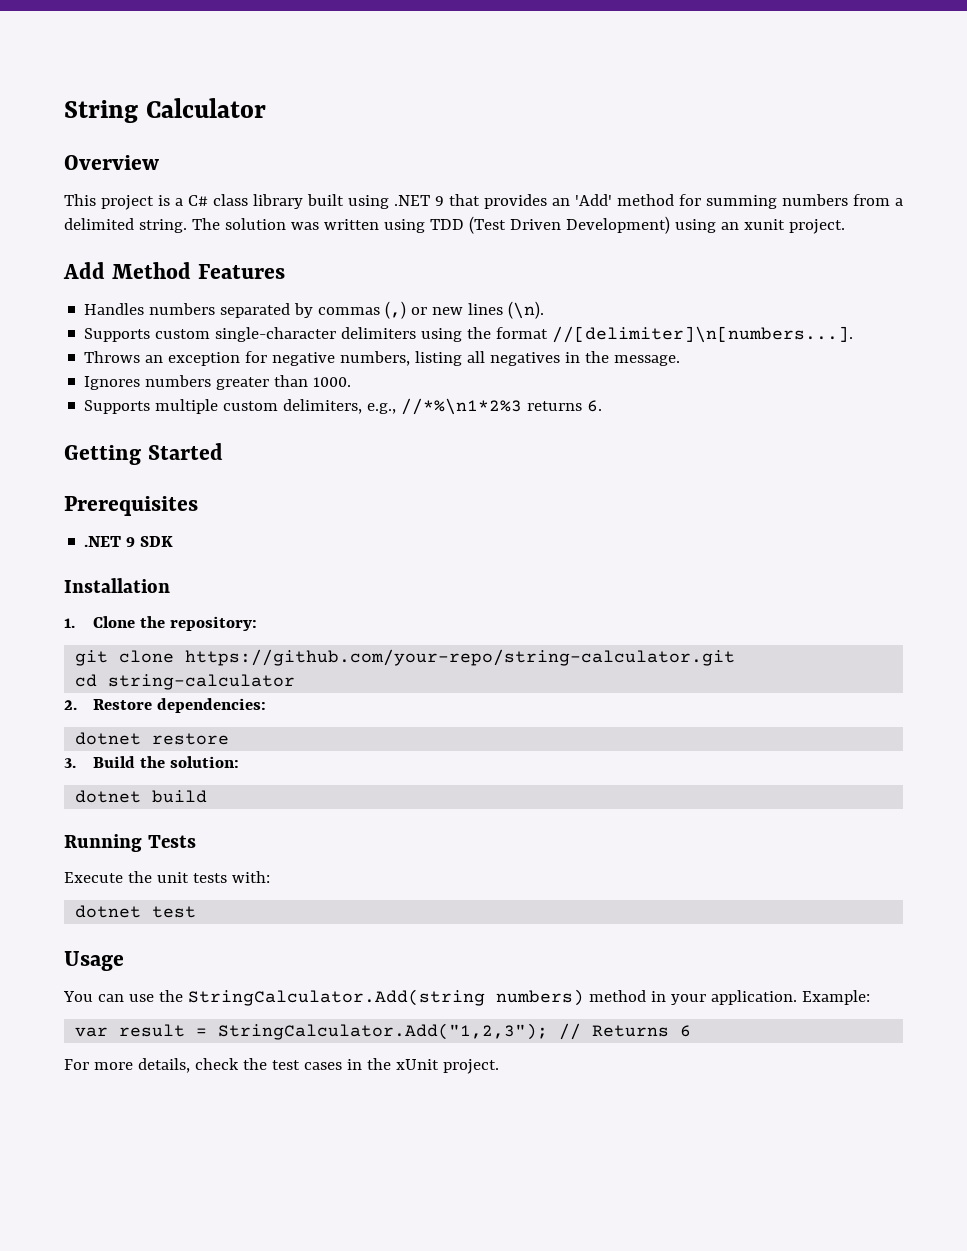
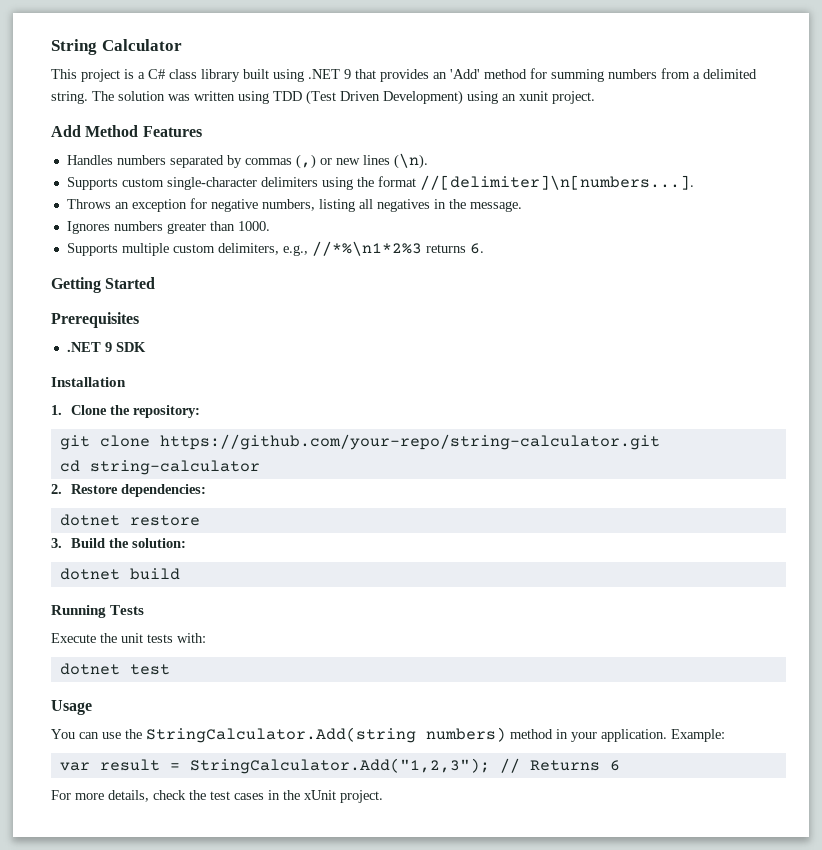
[64,155,159,170] // Overview -> (182, 45) none

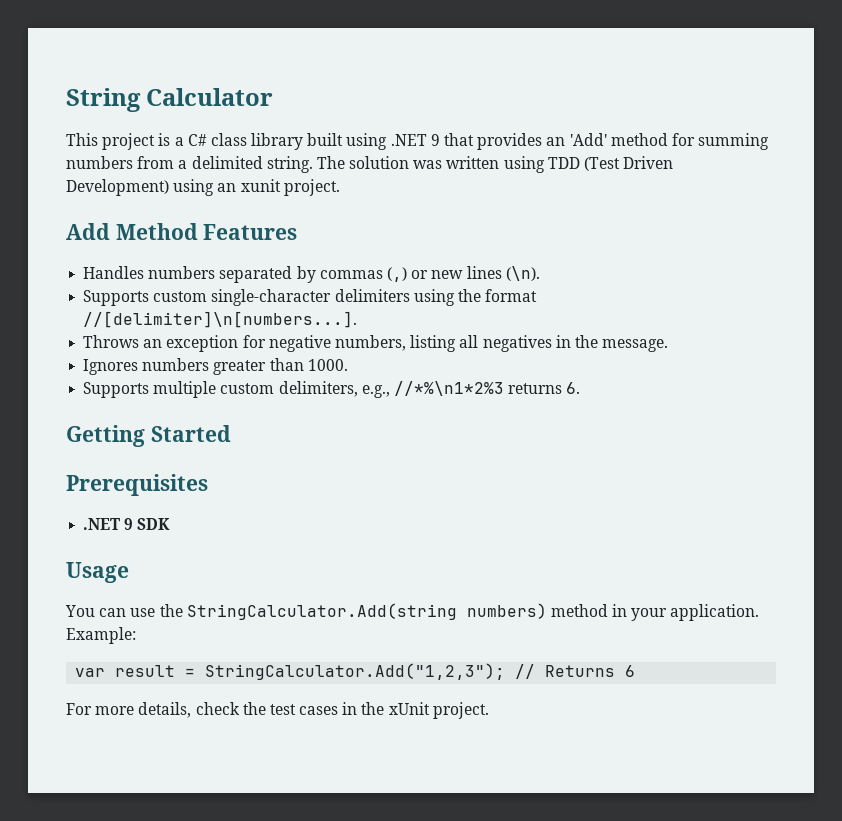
[51,377,126,387] [51,405,200,418] [59,434,660,450] [59,460,260,475] [51,484,206,497] [59,514,200,526] [51,538,186,548] [59,568,180,580] [51,605,145,618] [51,633,206,643] [59,663,170,675] // Installation // 1. Clone the repository: // git clone https://github.com/your-repo/string-calculator.git // cd string-calculator // 2. Restore dependencies: // dotnet restore // 3. Build the solution: // dotnet build // Running Tests // Execute the unit tests with: // dotnet test -> (171, 524) none

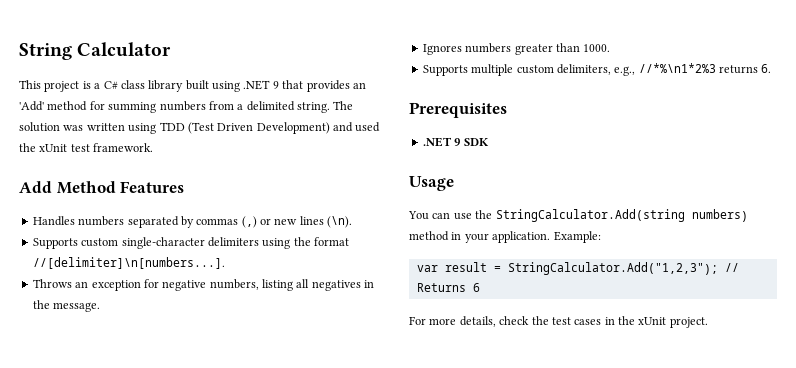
[173,179,340,196] using an xunit project. -> [333,122,381,132] [19,143,154,152] and used the xUnit test framework.
[66,425,231,447] // Getting Started -> (772, 68) none

